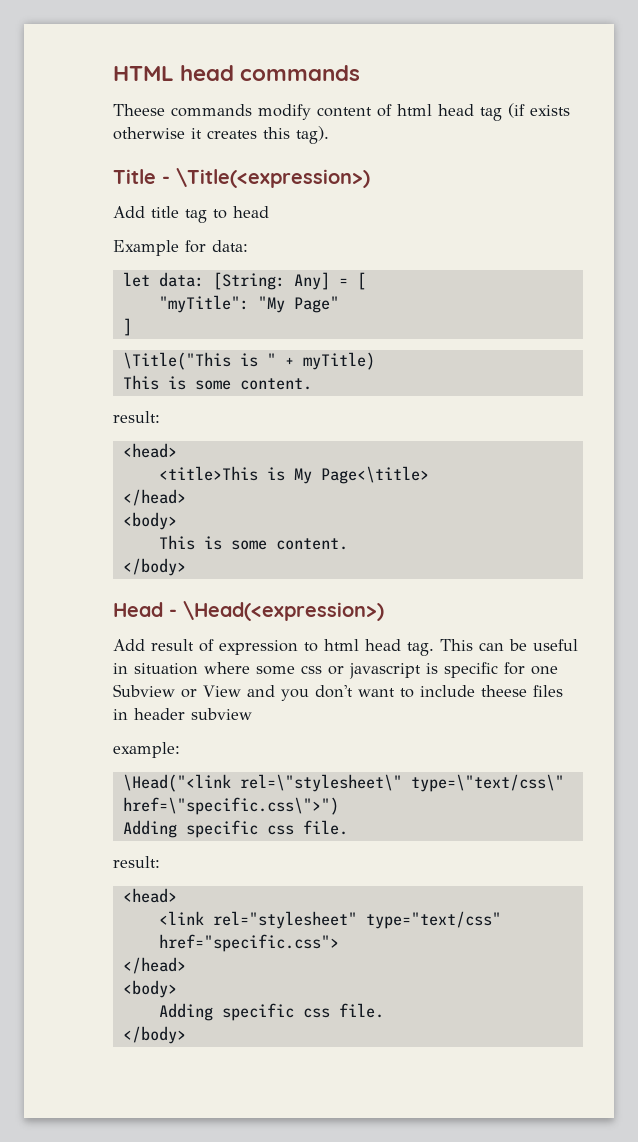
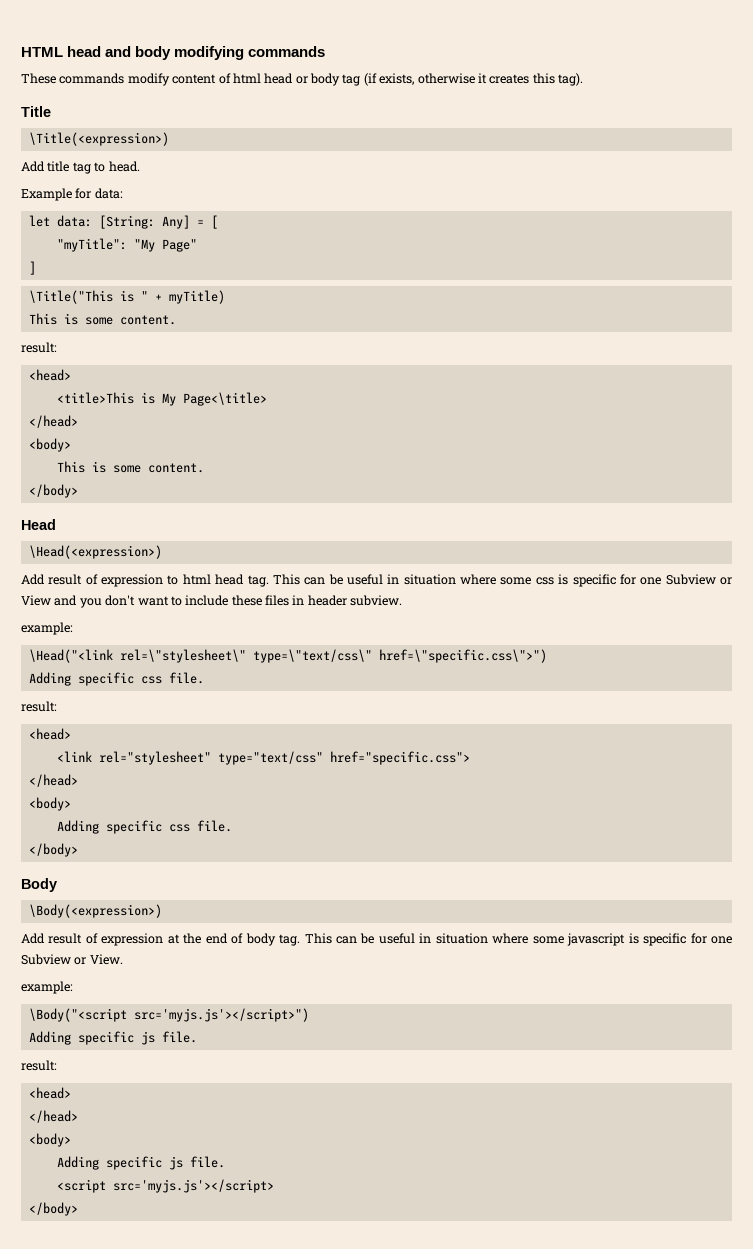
(235, 73) none -> [105,46,245,60] and body modifying
[113,104,165,116] Theese -> [21,73,56,84] These
(474, 110) none -> [295,73,340,86] or body
[530,105,570,116] exists -> [379,73,415,85] exists,
[162,176,170,184] - -> (51, 111) //
[233,206,269,218] head -> [108,161,140,172] head.
[169,609,177,617] - -> (56, 524) //
[328,663,421,679] or javascript -> (554, 581) none
[480,685,527,697] theese -> [231,595,262,606] these
[191,708,252,720] subview -> [350,595,403,606] subview.
(186, 1035) none -> [21,878,57,892] [28,904,162,918] [21,933,733,946] [21,954,123,965] [21,981,73,994] [28,1008,309,1022] [28,1031,197,1045] [21,1060,57,1071] [28,1087,71,1099] [28,1110,78,1123] [28,1133,71,1147] [56,1156,225,1170] [56,1179,274,1193] [28,1202,78,1216] // Body // \Body(<expression>) // Add result of expression at the end of body tag. This can be useful in situation where some javascript is specific for one Subview or View. // example: // \Body("<script src='myjs.js'></script>") // Adding specific js file. // result: // <head> // </head> // <body> // Adding specific js file. // <script src='myjs.js'></script> // </body>

